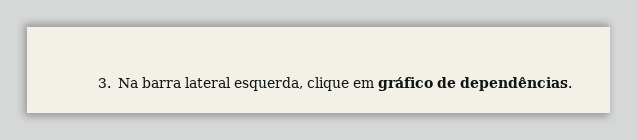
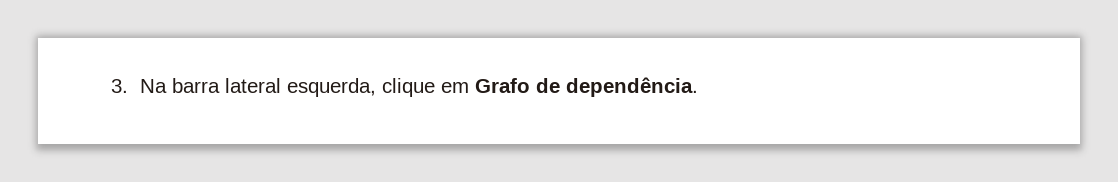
[377,77,572,91] gráfico de dependências. -> [475,77,699,97] Grafo de dependência.

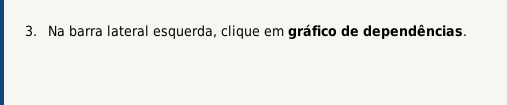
[475,77,699,97] Grafo de dependência. -> [288,24,468,40] gráfico de dependências.

